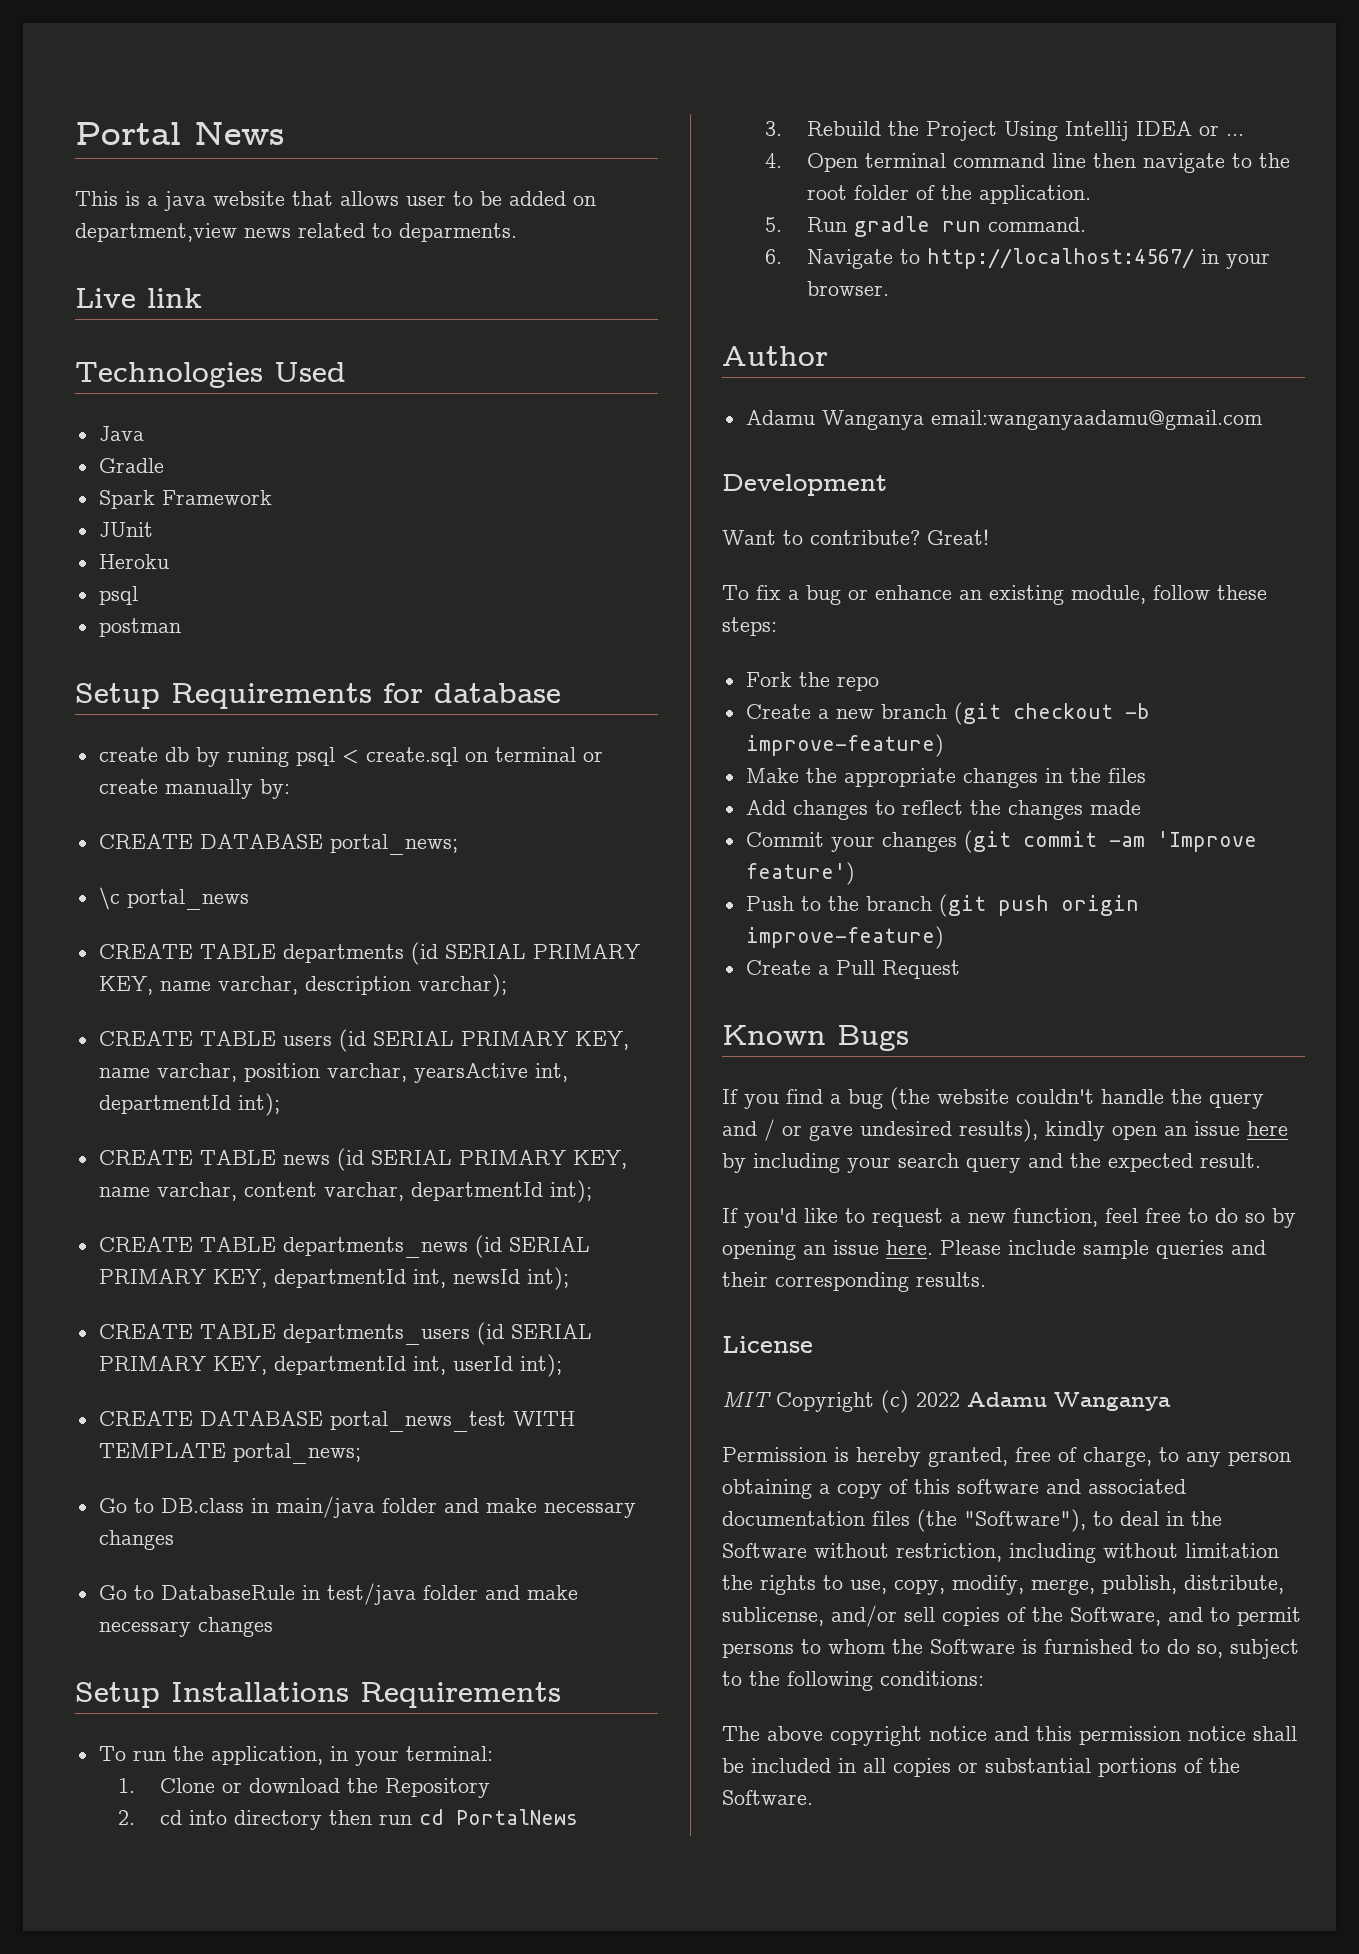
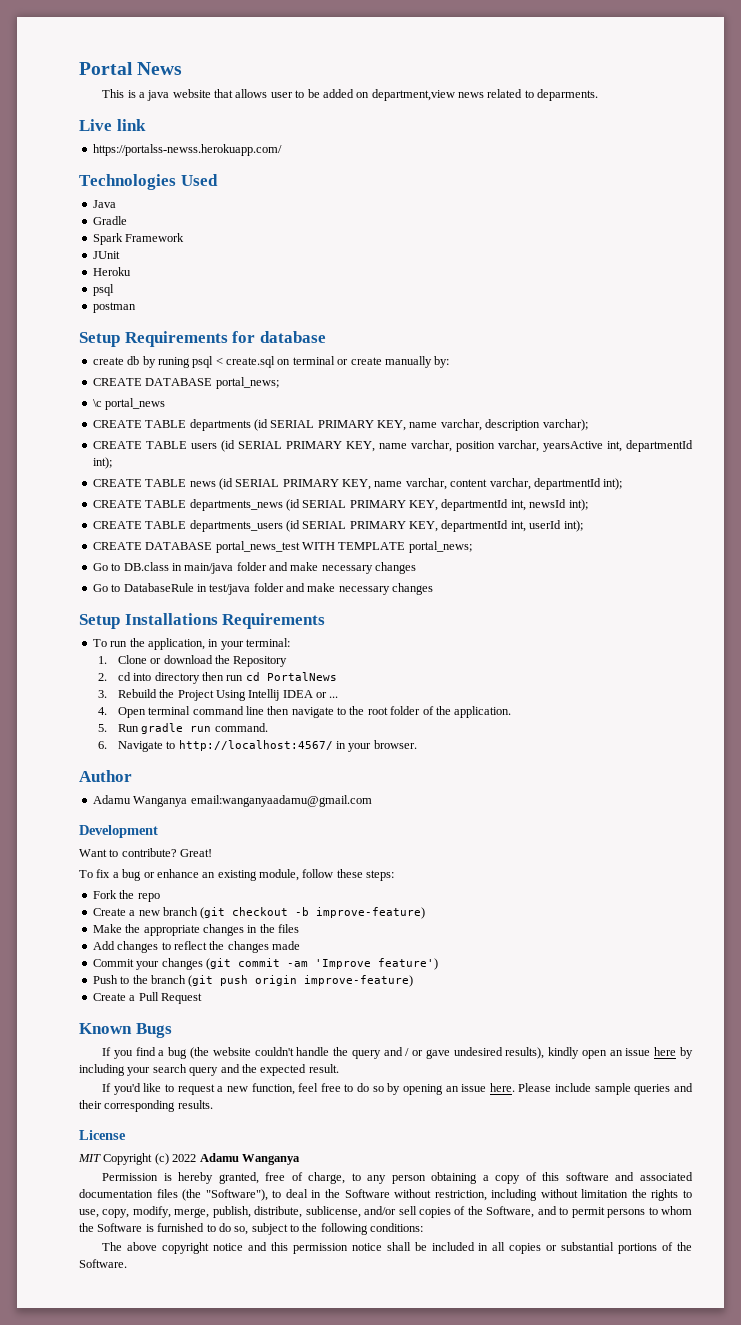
(202, 298) none -> [92,144,282,156] // https://portalss-newss.herokuapp.com/

